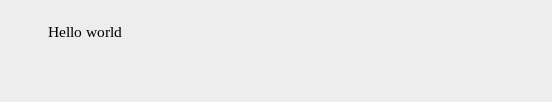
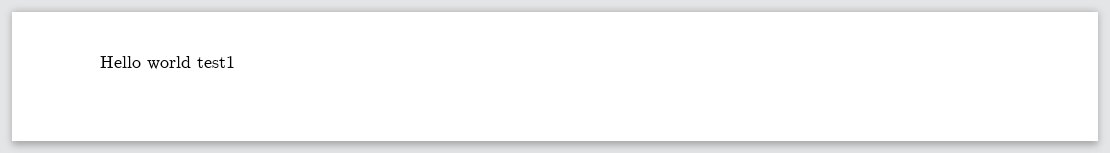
(123, 32) none -> [197,56,235,68] test1

